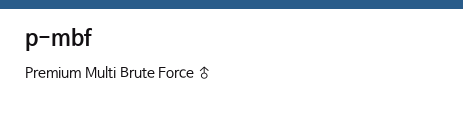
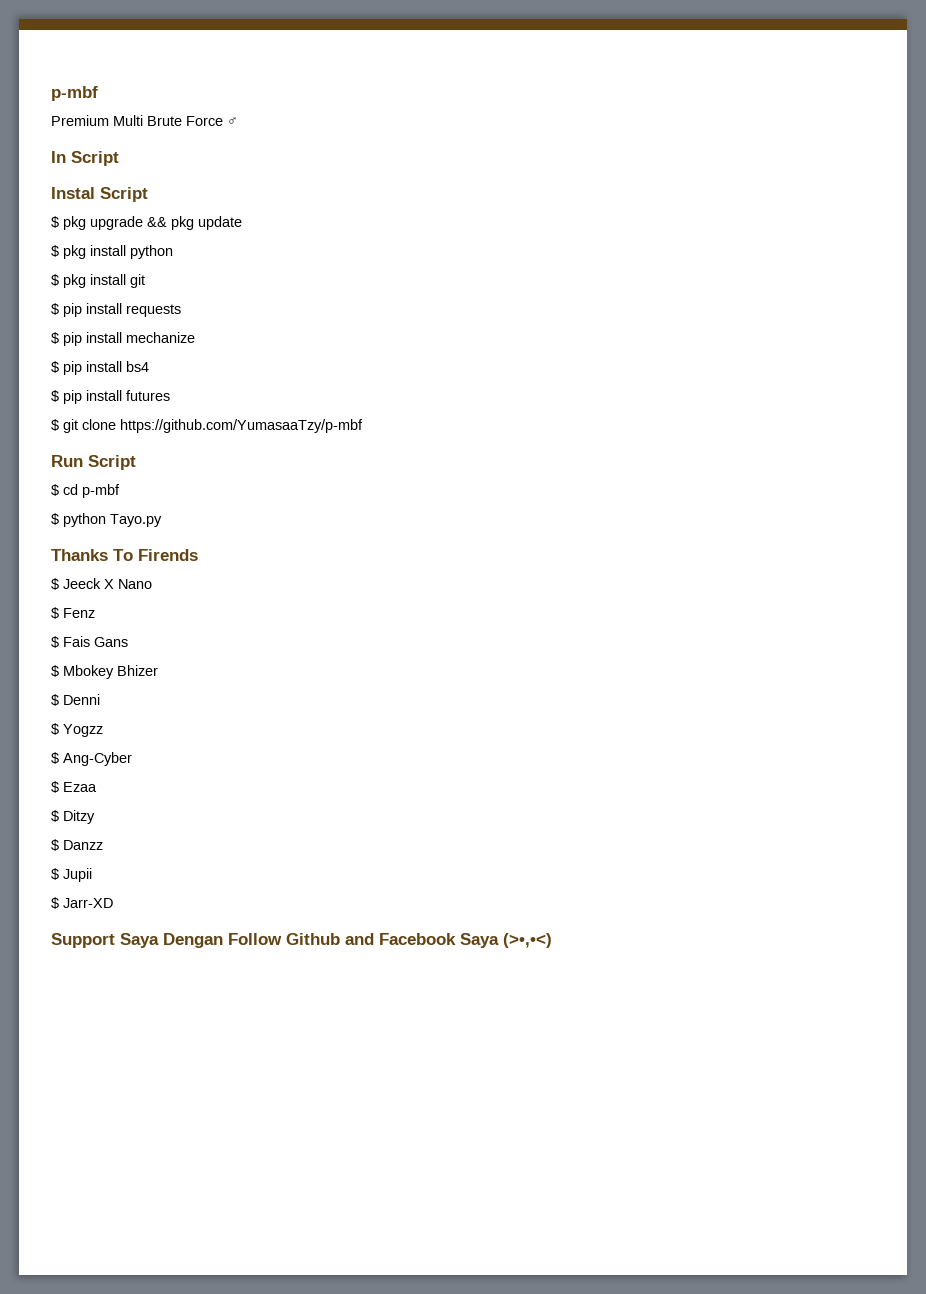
(211, 72) none -> [51,151,119,166] [51,187,148,202] [51,216,242,230] [51,245,173,259] [51,274,145,288] [51,303,181,317] [51,332,195,346] [51,361,149,375] [51,390,170,404] [51,419,363,433] [51,455,136,470] [51,484,120,498] [51,513,162,527] [51,549,198,561] [51,578,152,590] [51,607,95,619] [51,636,128,648] [51,665,158,679] [51,694,100,706] [51,723,103,737] [51,752,132,766] [51,781,97,793] [51,810,95,824] [51,839,103,851] [51,868,92,882] [51,897,113,909] [51,933,552,948] // In Script // Instal Script // $ pkg upgrade && pkg update // $ pkg install python // $ pkg install git // $ pip install requests // $ pip install mechanize // $ pip install bs4 // $ pip install futures // $ git clone https://github.com/YumasaaTzy/p-mbf // Run Script // $ cd p-mbf // $ python Tayo.py // Thanks To Firends // $ Jeeck X Nano // $ Fenz // $ Fais Gans // $ Mbokey Bhizer // $ Denni // $ Yogzz // $ Ang-Cyber // $ Ezaa // $ Ditzy // $ Danzz // $ Jupii // $ Jarr-XD // Support Saya Dengan Follow Github and Facebook Saya (>•,•<)

